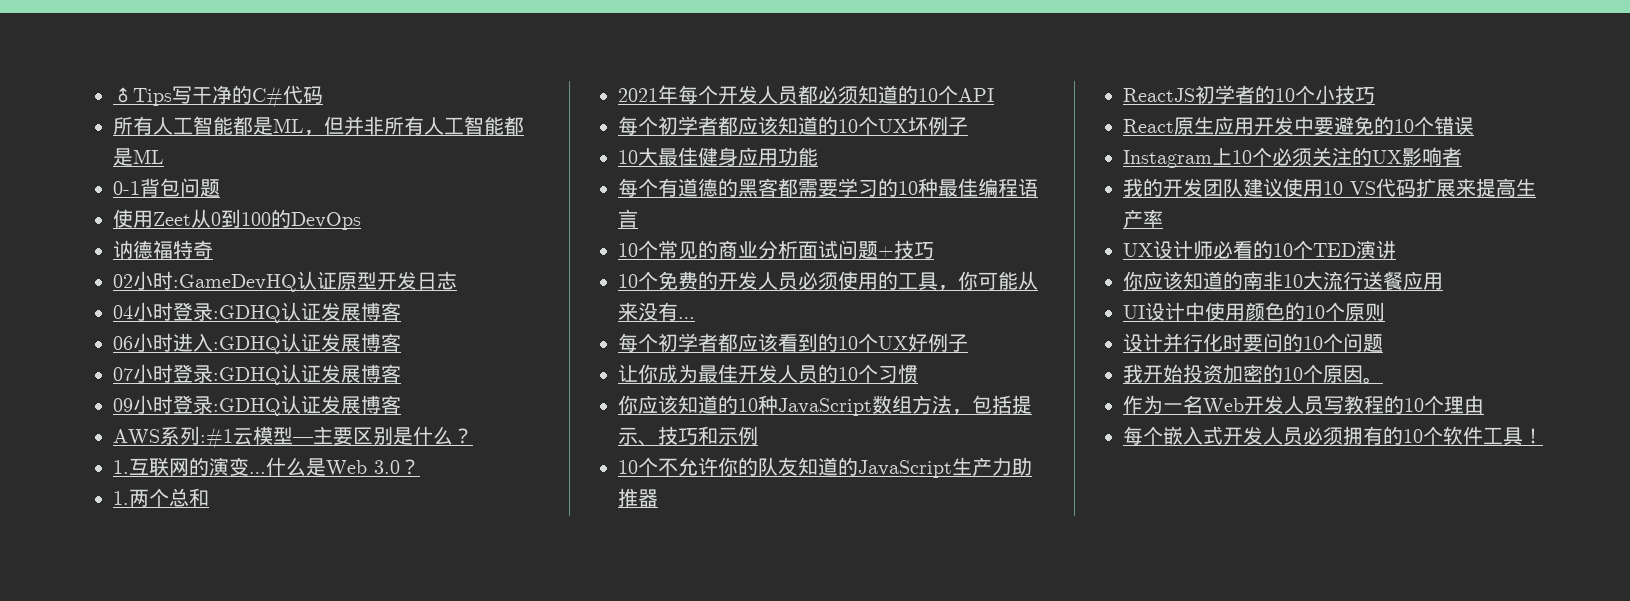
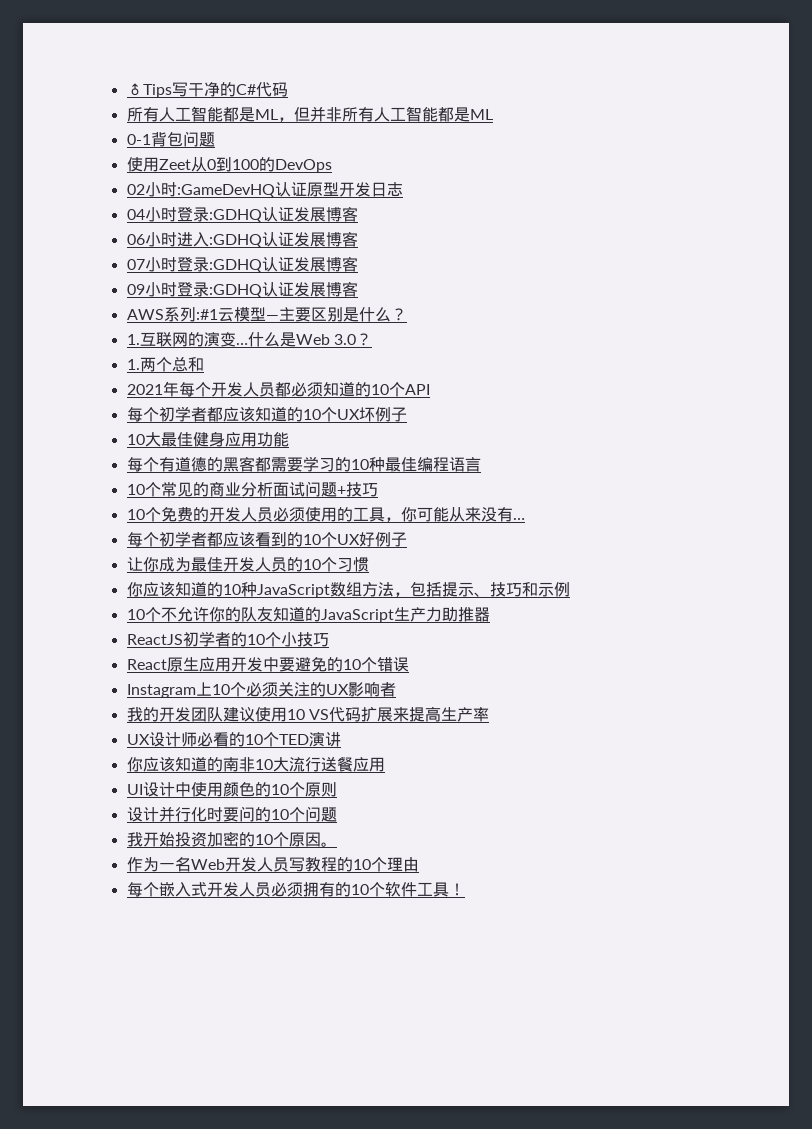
[113,240,213,259] // 讷德福特奇 -> (332, 166) none

